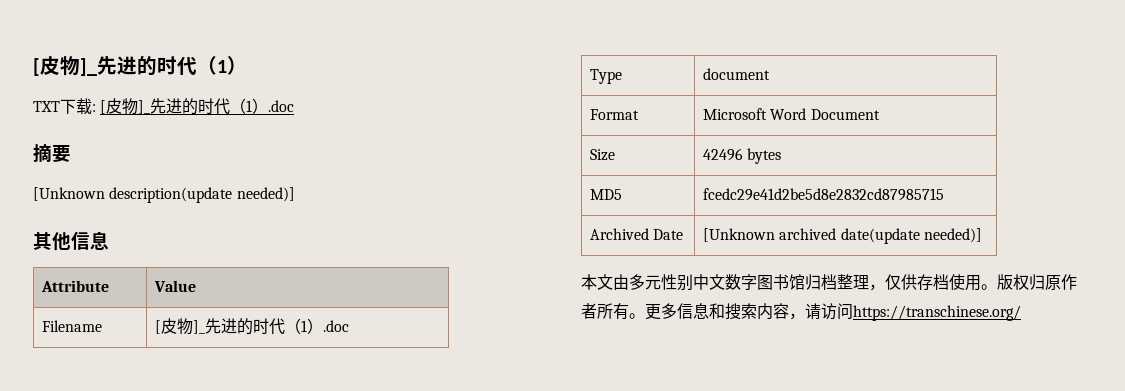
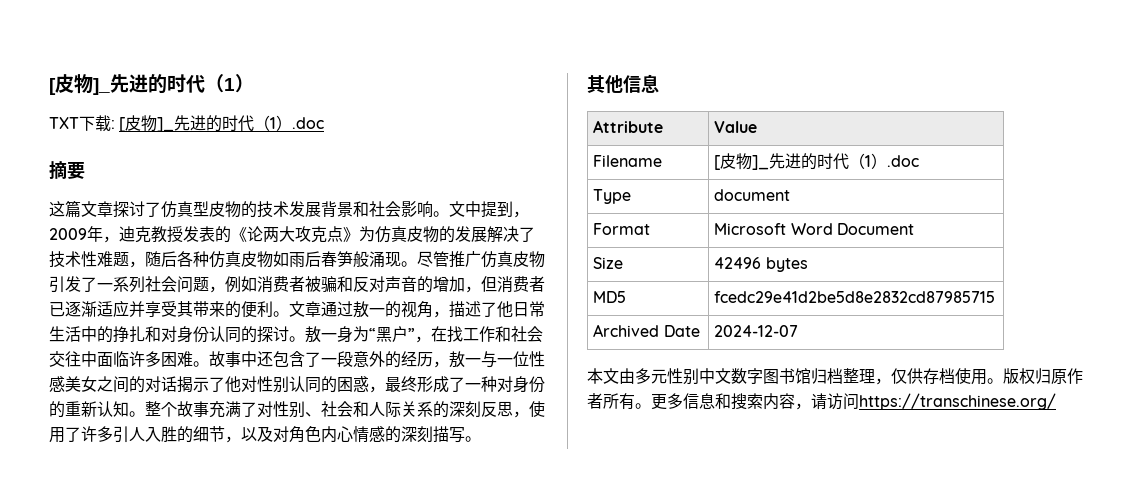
[33,187,295,203] [Unknown description(update needed)] -> [49,200,529,218] [49,226,535,243] [49,251,545,268] [49,276,545,293] [49,300,545,318] [49,326,543,343] [49,351,545,368] [49,376,545,393] [49,401,545,418] [49,426,481,443] 这篇文章探讨了仿真型皮物的技术发展背景和社会影响。文中提到，2009年，迪克教授发表的《论两大攻克点》为仿真皮物的发展解决了技术性难题，随后各种仿真皮物如雨后春笋般涌现。尽管推广仿真皮物引发了一系列社会问题，例如消费者被骗和反对声音的增加，但消费者已逐渐适应并享受其带来的便利。文章通过敖一的视角，描述了他日常生活中的挣扎和对身份认同的探讨。敖一身为“黑户”，在找工作和社会交往中面临许多困难。故事中还包含了一段意外的经历，敖一与一位性感美女之间的对话揭示了他对性别认同的困惑，最终形成了一种对身份的重新认知。整个故事充满了对性别、社会和人际关系的深刻反思，使用了许多引人入胜的细节，以及对角色内心情感的深刻描写。
[703,228,983,244] [Unknown archived date(update needed)] -> [714,325,799,337] 2024-12-07

